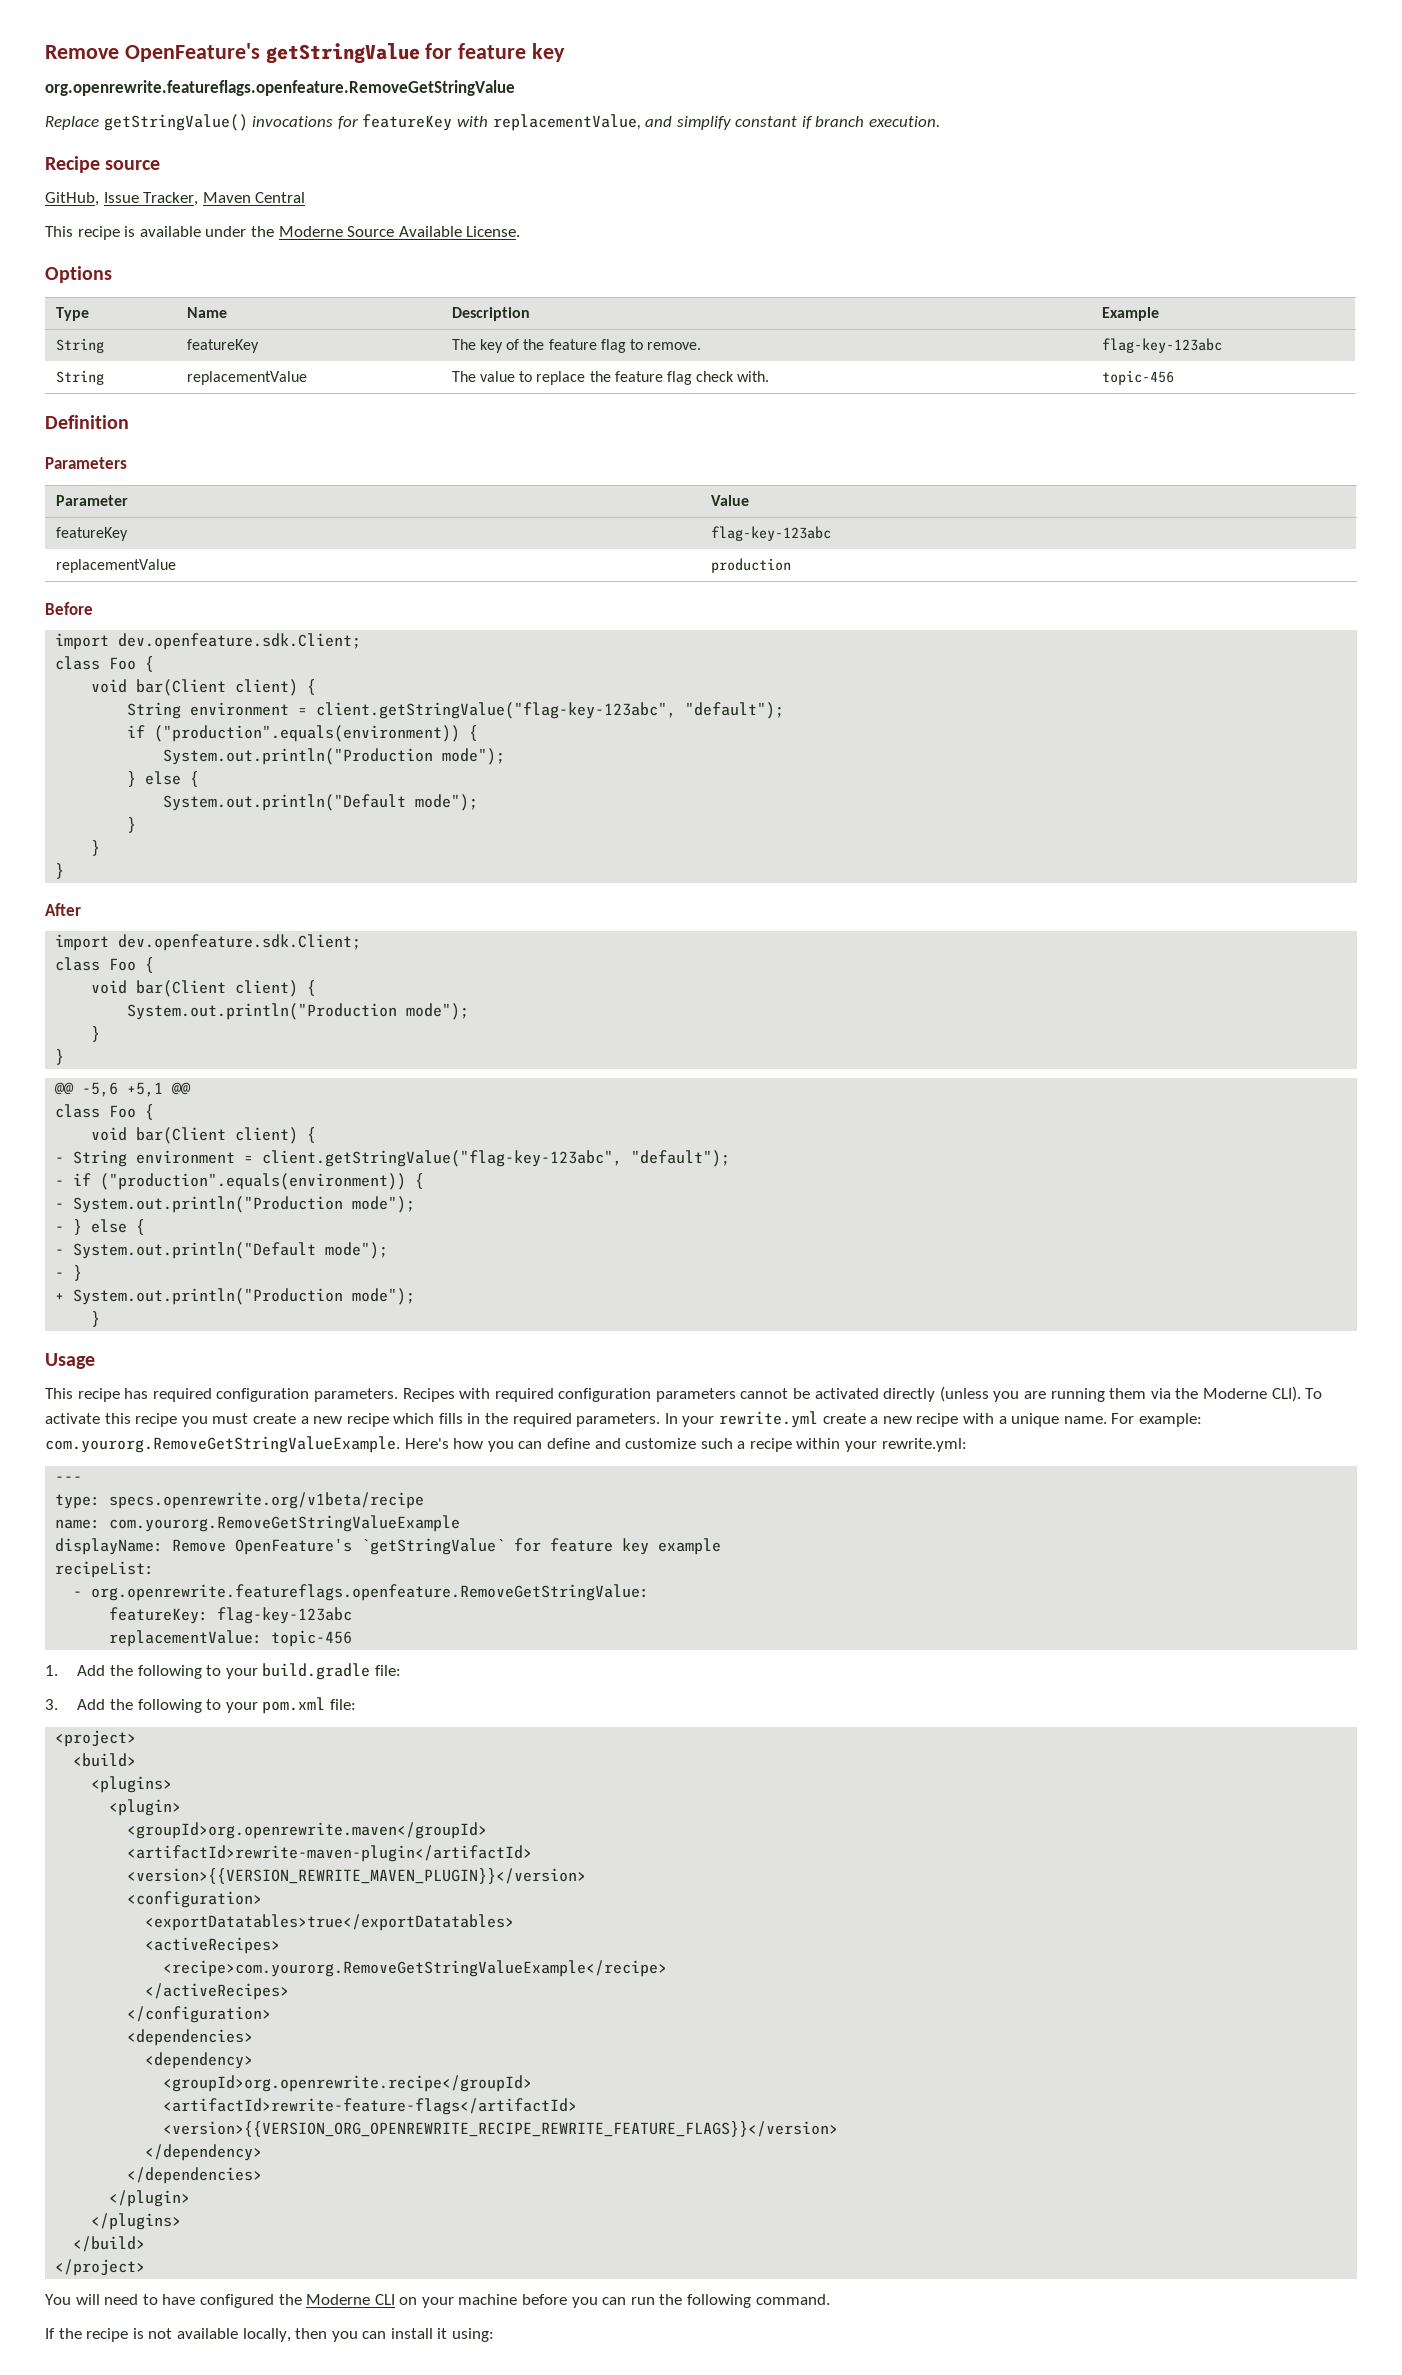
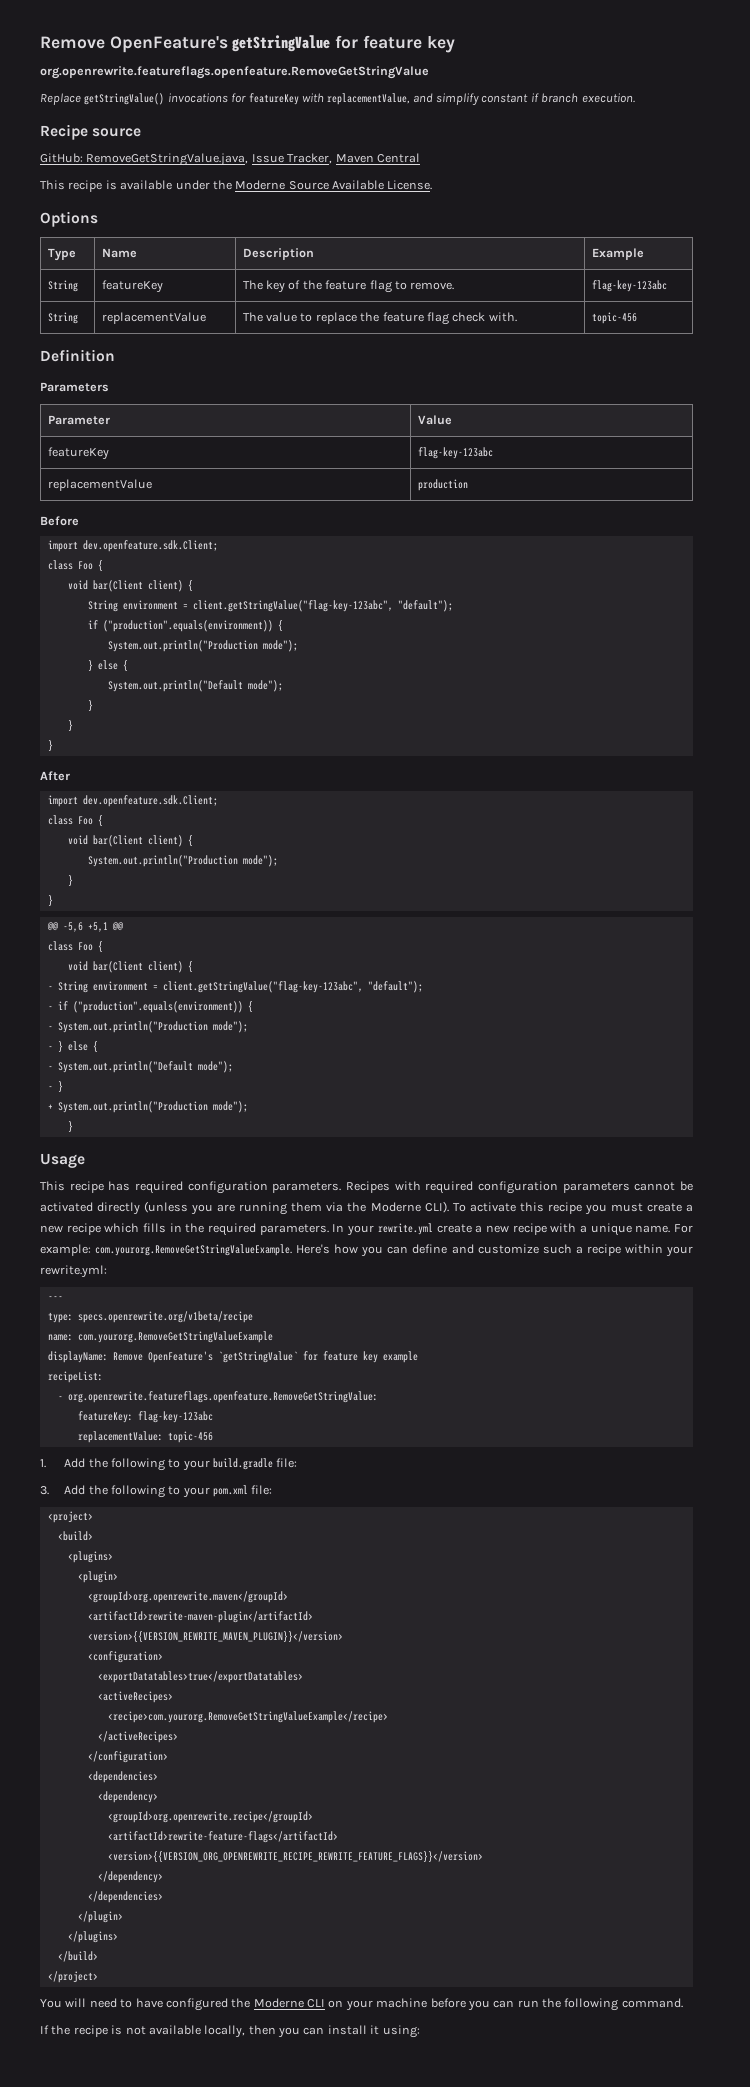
[45,192,99,206] GitHub, -> [40,153,249,166] GitHub: RemoveGetStringValue.java,

